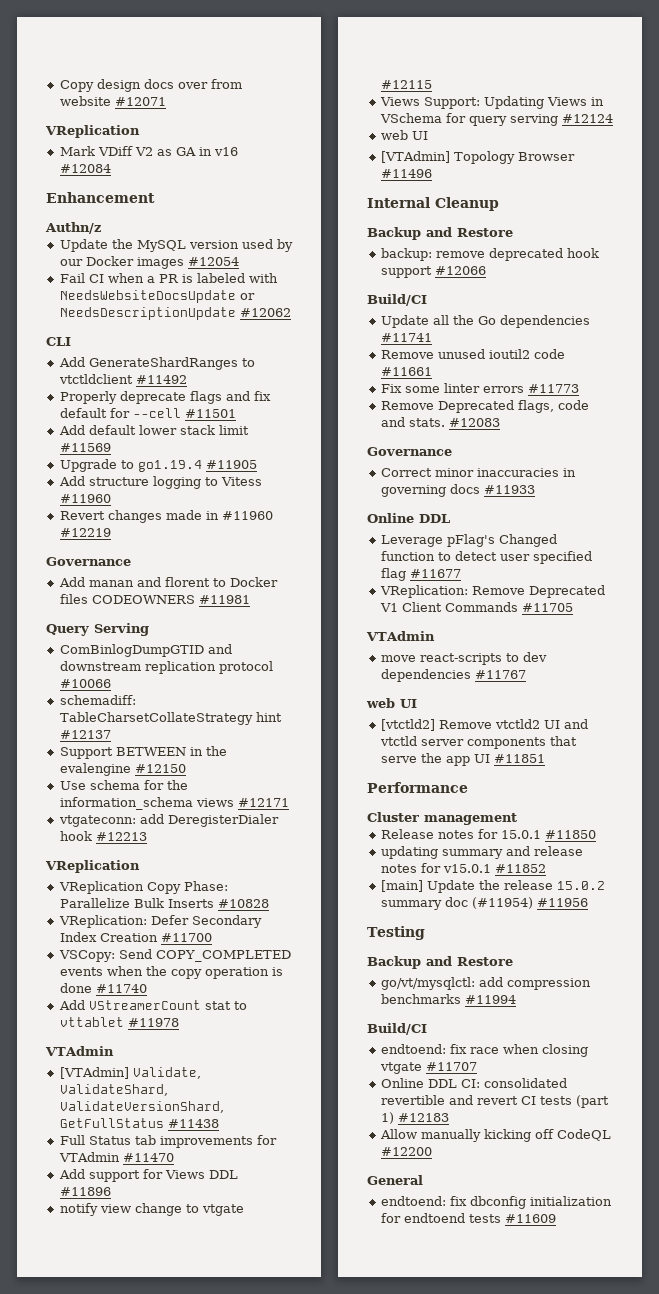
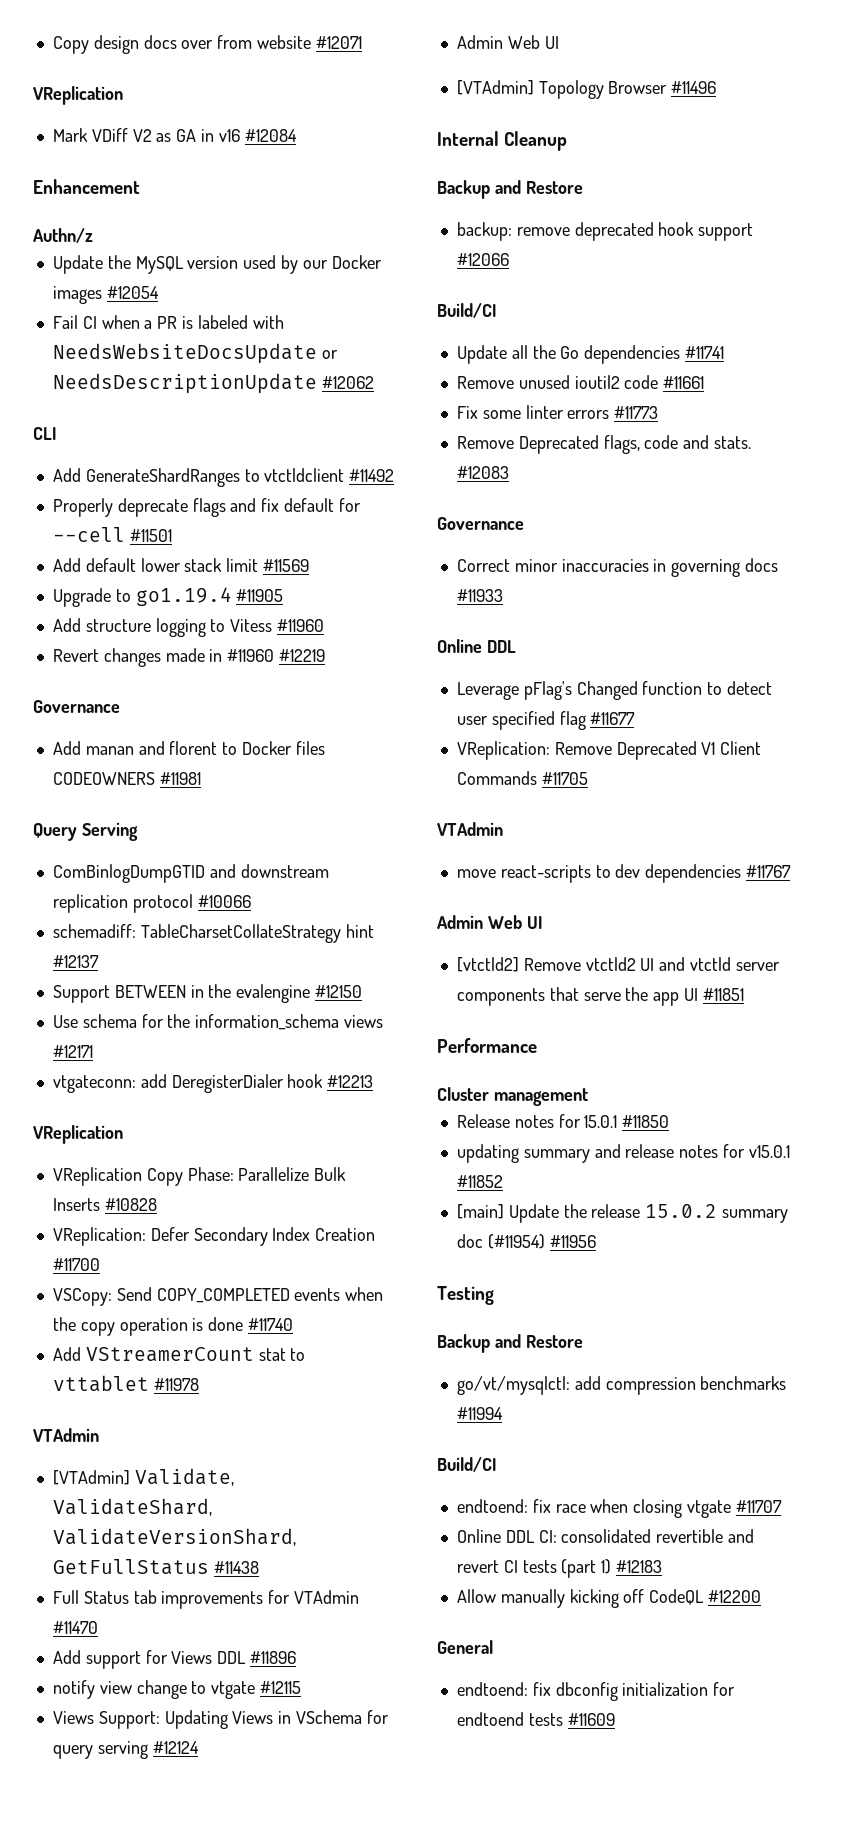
[380,130,408,140] web -> [456,35,540,49] Admin Web
[366,698,395,708] web -> [437,915,522,929] Admin Web

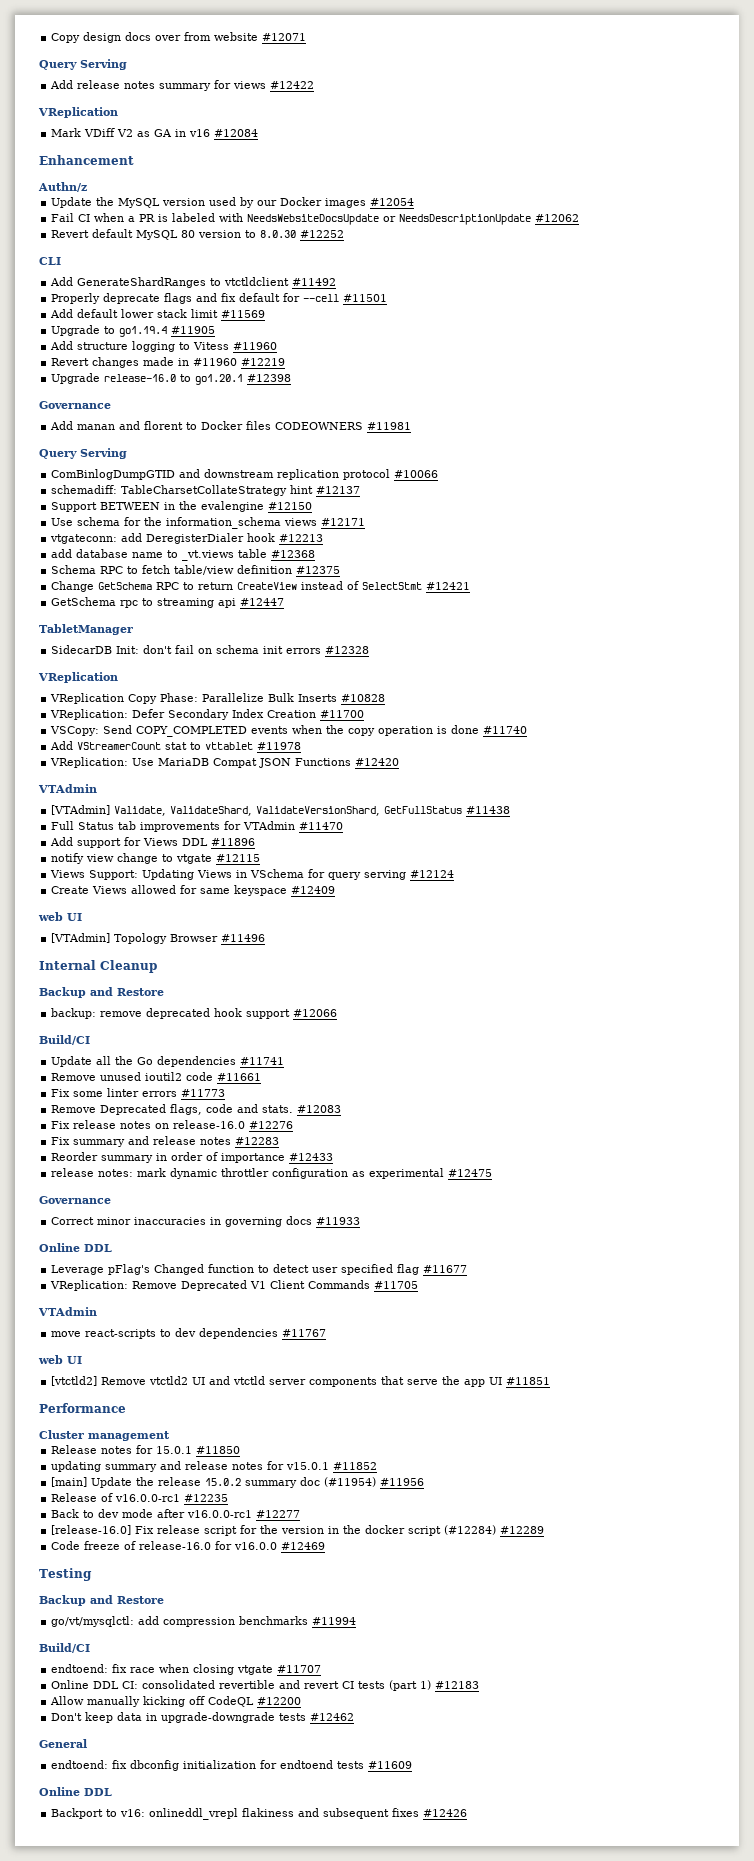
(362, 42) none -> [39,59,127,70] [50,80,315,91] // Query Serving // Add release notes summary for views #12422
(374, 382) none -> [51,229,345,240] // Revert default MySQL 80 version to 8.0.30 #12252
(326, 655) none -> [51,373,292,385] // Upgrade release-16.0 to go1.20.1 #12398
(374, 1081) none -> [51,549,316,561] [51,565,341,575] [51,581,471,592] [51,597,285,608] [39,624,133,635] [51,645,370,654] // add database name to _vt.views table #12368 // Schema RPC to fetch table/view definition #12375 // Change GetSchema RPC to return CreateView instead of SelectStmt #12421 // GetSchema rpc to streaming api #12447 // TabletManager // SidecarDB Init: don't fail on schema init errors #12328
(199, 1384) none -> [50,757,400,768] // VReplication: Use MariaDB Compat JSON Functions #12420
[456,35,540,49] Admin Web -> [51,885,336,896] [38,912,63,921] Create Views allowed for same keyspace #12409 // web
(509, 472) none -> [51,1120,294,1129] [51,1136,280,1147] [51,1152,334,1163] [51,1168,493,1179] // Fix release notes on release-16.0 #12276 // Fix summary and release notes #12283 // Reorder summary in order of importance #12433 // release notes: mark dynamic throttler configuration as experimental #12475
[437,915,522,929] Admin Web -> [38,1355,63,1364] web
(596, 1241) none -> [51,1493,229,1502] [51,1509,301,1518] [51,1525,545,1536] [51,1541,326,1550] // Release of v16.0.0-rc1 #12235 // Back to dev mode after v16.0.0-rc1 #12277 // [release-16.0] Fix release script for the version in the docker script (#12284) #12289 // Code freeze of release-16.0 for v16.0.0 #12469
(762, 1596) none -> [51,1712,355,1723] // Don't keep data in upgrade-downgrade tests #12462
(615, 1719) none -> [39,1787,112,1796] [51,1808,468,1820] // Online DDL // Backport to v16: onlineddl_vrepl flakiness and subsequent fixes #12426

